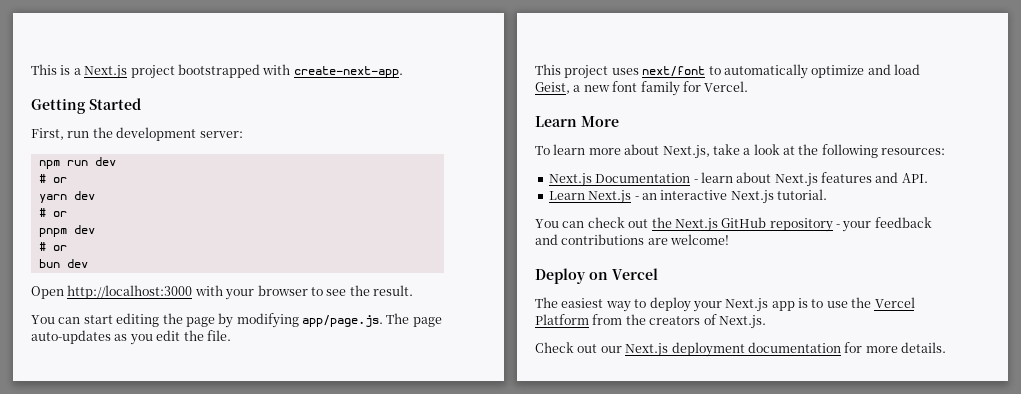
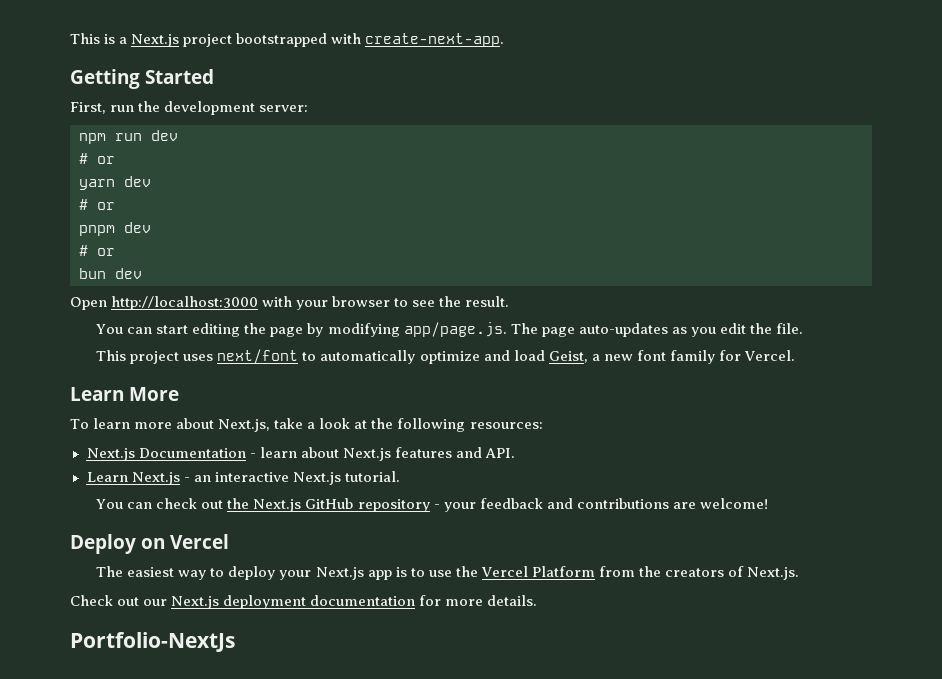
(946, 347) none -> [70,632,235,652] // Portfolio-NextJs

